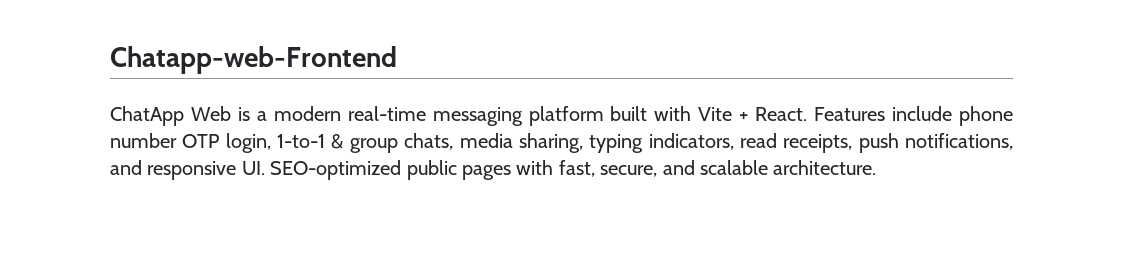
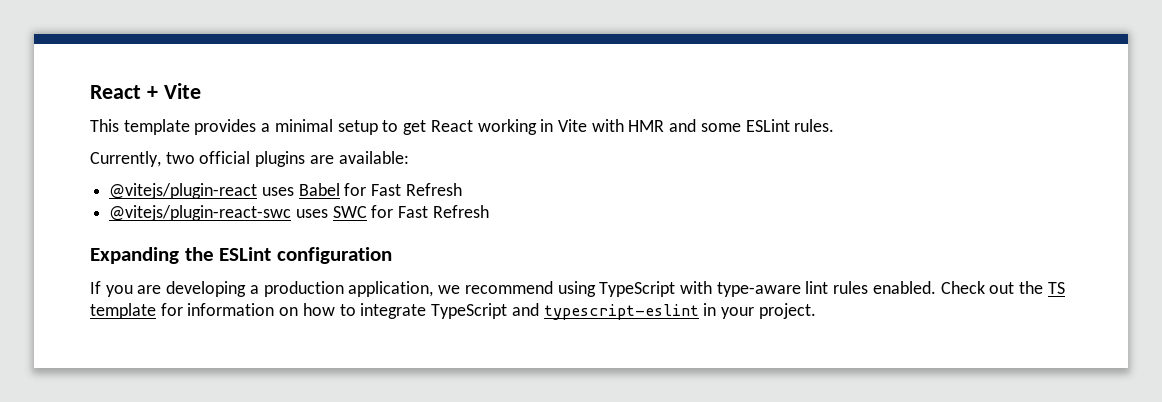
[110,46,397,74] [110,106,1013,126] [110,133,1014,153] [110,160,877,180] Chatapp-web-Frontend // ChatApp Web is a modern real-time messaging platform built with Vite + React. Features include phone number OTP login, 1-to-1 & group chats, media sharing, typing indicators, read receipts, push notifications, and responsive UI. SEO-optimized public pages with fast, secure, and scalable architecture. -> [90,83,201,99] [90,119,835,135] [90,151,409,167] [109,183,462,199] [109,205,489,221] [90,247,392,264] [90,281,1065,297] [90,303,816,320] React + Vite // This template provides a minimal setup to get React working in Vite with HMR and some ESLint rules. // Currently, two official plugins are available: // @vitejs/plugin-react uses Babel for Fast Refresh // @vitejs/plugin-react-swc uses SWC for Fast Refresh // Expanding the ESLint configuration // If you are developing a production application, we recommend using TypeScript with type-aware lint rules enabled. Check out the TS template for information on how to integrate TypeScript and typescript-eslint in your project.

